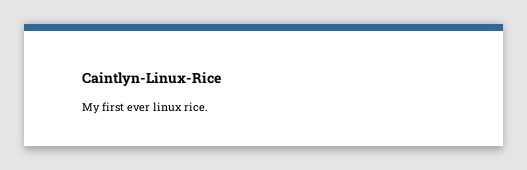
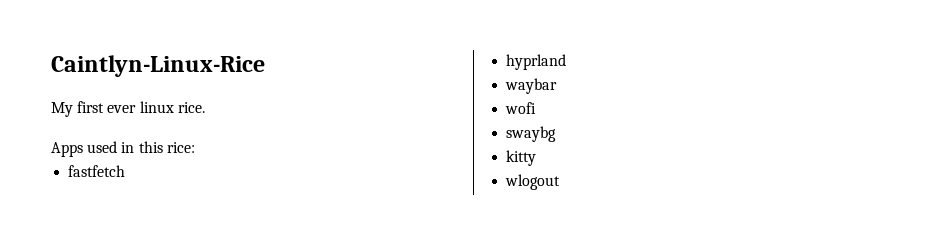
(208, 107) none -> [51,141,195,157] [68,165,126,177] [506,54,567,70] [505,78,558,94] [505,102,537,114] [506,126,557,142] [506,150,537,166] [505,174,561,190] // Apps used in this rice: // fastfetch // hyprland // waybar // wofi // swaybg // kitty // wlogout

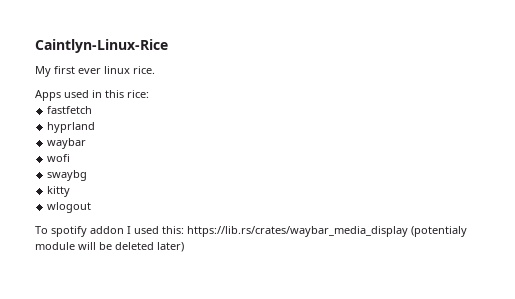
(561, 182) none -> [35,226,467,237] [35,242,184,252] // To spotify addon I used this: https://lib.rs/crates/waybar_media_display (potentialy module will be deleted later)

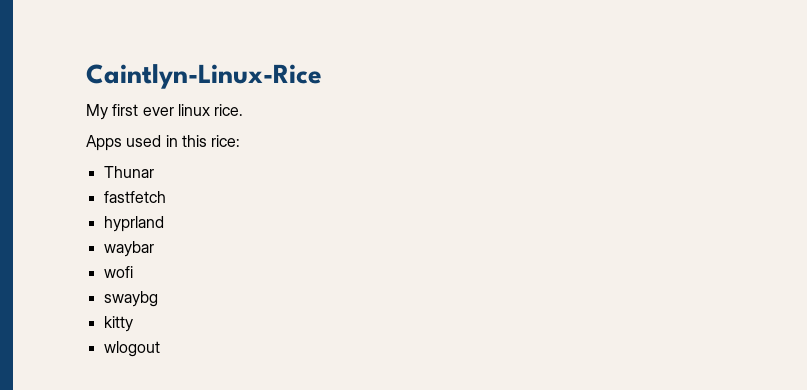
(149, 94) none -> [103,166,154,178] // Thunar
[35,226,467,237] [35,242,184,252] // To spotify addon I used this: https://lib.rs/crates/waybar_media_display (potentialy module will be deleted later) -> (160, 349) none

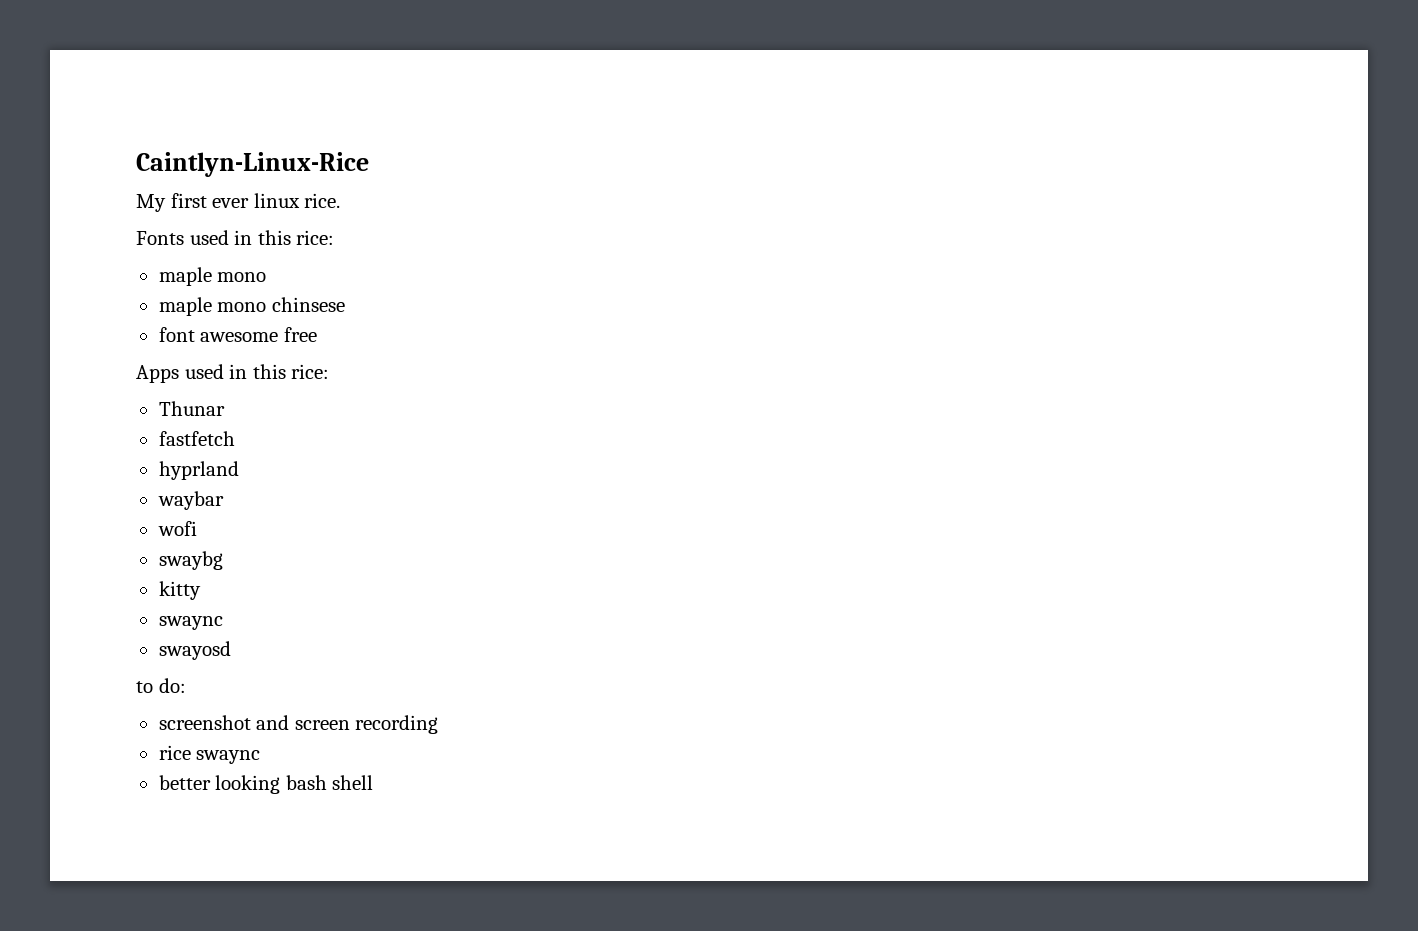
(244, 110) none -> [136,230,335,245] [158,267,267,286] [158,297,345,316] [158,327,317,342] // Fonts used in this rice: // maple mono // maple mono chinsese // font awesome free
[103,341,160,357] wlogout -> [158,616,223,630] [158,641,231,660] [136,678,186,693] [158,715,439,734] [158,745,261,764] [158,775,374,794] swaync // swayosd // to do: // screenshot and screen recording // rice swaync // better looking bash shell

